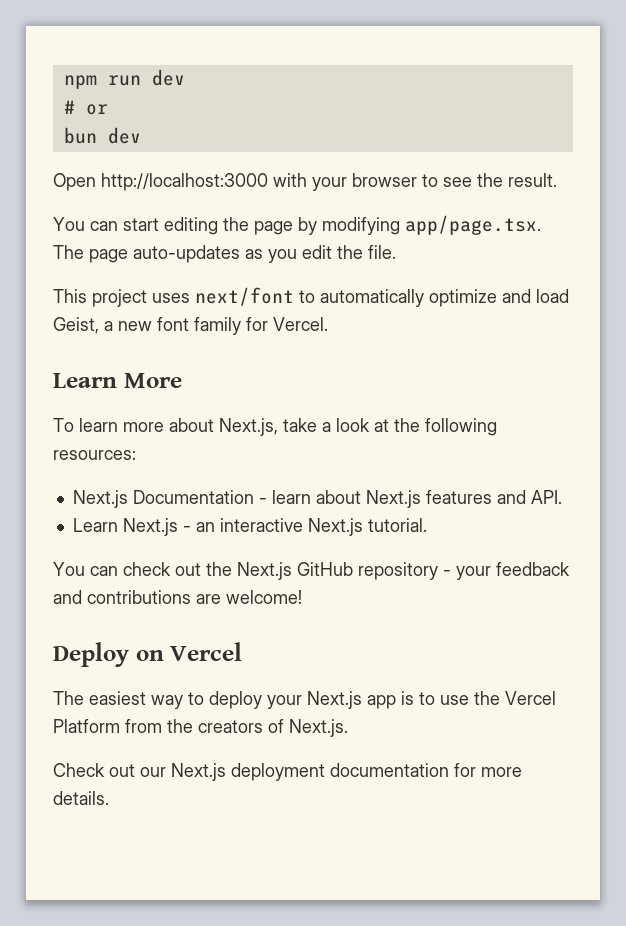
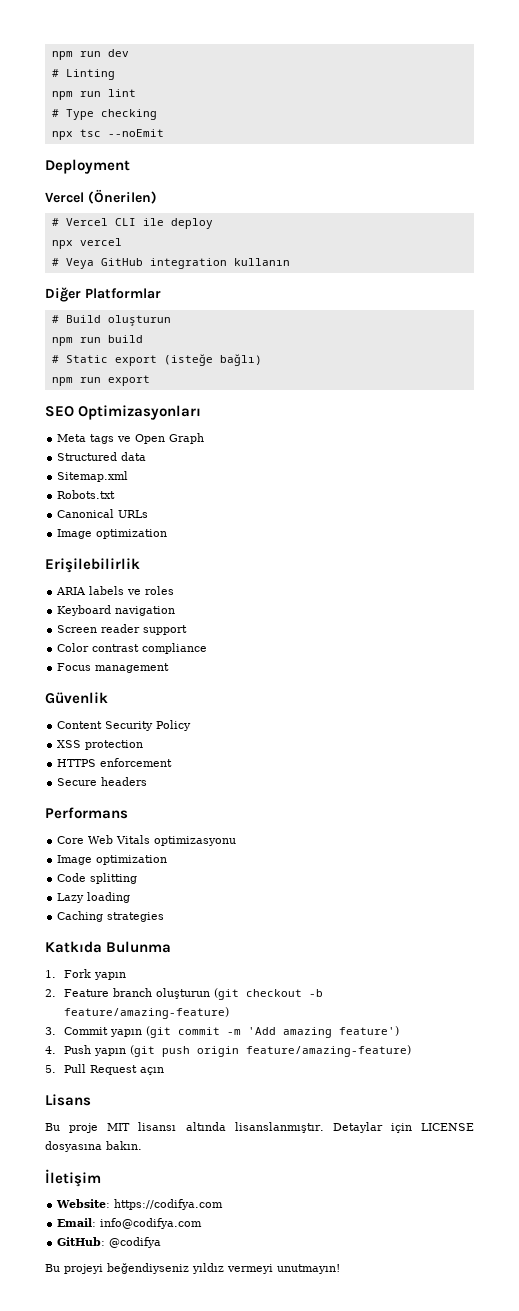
[85,104,108,115] [63,127,141,144] [53,173,557,191] [53,215,541,235] [53,245,396,263] [53,287,569,307] [53,317,328,335] [53,373,182,388] [53,418,497,436] [53,450,136,460] [72,490,562,508] [72,518,427,536] [53,562,570,580] [53,590,302,604] [53,642,243,667] [53,691,556,709] [53,719,348,737] [53,763,522,781] [53,791,109,805] or // bun dev // Open http://localhost:3000 with your browser to see the result. // You can start editing the page by modifying app/page.tsx. The page auto-updates as you edit the file. // This project uses next/font to automatically optimize and load Geist, a new font family for Vercel. // Learn More // To learn more about Next.js, take a look at the following resources: // Next.js Documentation - learn about Next.js features and API. // Learn Next.js - an interactive Next.js tutorial. // You can check out the Next.js GitHub repository - your feedback and contributions are welcome! // Deploy on Vercel // The easiest way to deploy your Next.js app is to use the Vercel Platform from the creators of Next.js. // Check out our Next.js deployment documentation for more details. -> [65,69,115,80] [51,89,136,100] [51,109,157,120] [51,129,164,140] [45,159,130,174] [45,189,157,204] [51,218,213,229] [51,238,122,249] [51,258,290,269] [45,287,161,302] [51,315,171,326] [51,335,143,346] [51,354,262,366] [51,375,150,386] [45,405,202,420] [57,433,205,444] [57,452,147,461] [57,471,129,482] [57,490,116,499] [57,509,149,518] [57,529,168,539] [45,558,140,573] [56,586,175,595] [57,605,176,616] [57,624,188,635] [57,643,208,654] [57,663,170,673] [45,692,108,704] [57,720,192,731] [57,740,144,750] [57,758,173,767] [57,777,148,786] [45,807,128,819] [57,835,237,846] [57,855,168,865] [57,873,138,884] [57,892,131,903] [57,911,165,922] [45,941,172,953] [45,969,127,980] [45,988,324,1000] [64,1007,230,1019] [45,1026,400,1038] [45,1045,412,1057] [45,1064,165,1075] [45,1094,91,1106] [45,1122,474,1133] [45,1141,142,1152] [45,1169,101,1187] [56,1199,224,1210] [57,1218,203,1229] [57,1237,162,1248] [45,1263,340,1274] Linting // npm run lint // # Type checking // npx tsc --noEmit // Deployment // Vercel (Önerilen) // # Vercel CLI ile deploy // npx vercel // # Veya GitHub integration kullanın // Diğer Platformlar // # Build oluşturun // npm run build // # Static export (isteğe bağlı) // npm run export // SEO Optimizasyonları // Meta tags ve Open Graph // Structured data // Sitemap.xml // Robots.txt // Canonical URLs // Image optimization // Erişilebilirlik // ARIA labels ve roles // Keyboard navigation // Screen reader support // Color contrast compliance // Focus management // Güvenlik // Content Security Policy // XSS protection // HTTPS enforcement // Secure headers // Performans // Core Web Vitals optimizasyonu // Image optimization // Code splitting // Lazy loading // Caching strategies // Katkıda Bulunma // 1. Fork yapın // 2. Feature branch oluşturun (git checkout -b feature/amazing-feature) // 3. Commit yapın (git commit -m 'Add amazing feature') // 4. Push yapın (git push origin feature/amazing-feature) // 5. Pull Request açın // Lisans // Bu proje MIT lisansı altında lisanslanmıştır. Detaylar için LICENSE dosyasına bakın. // İletişim // Website: https://codifya.com // Email: info@codifya.com // GitHub: @codifya // Bu projeyi beğendiyseniz yıldız vermeyi unutmayın!

